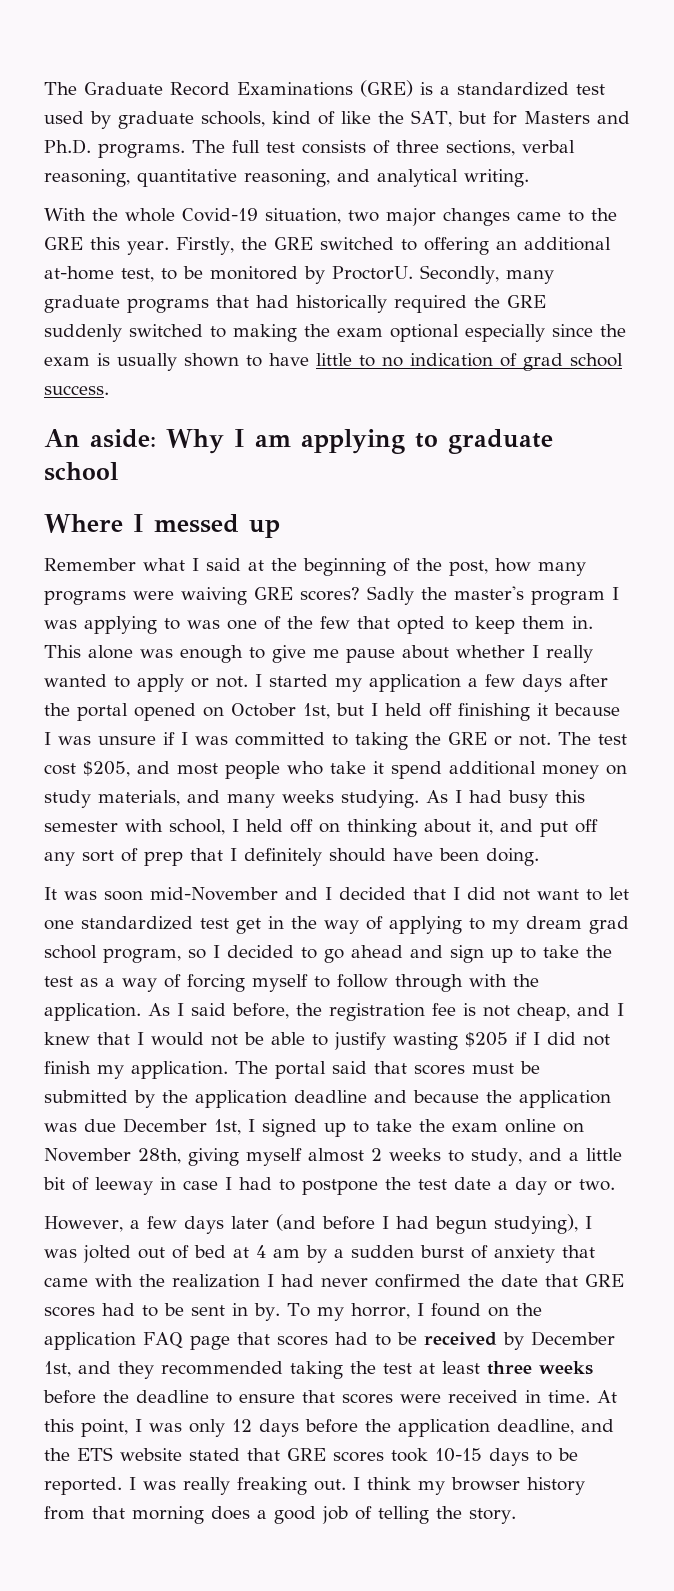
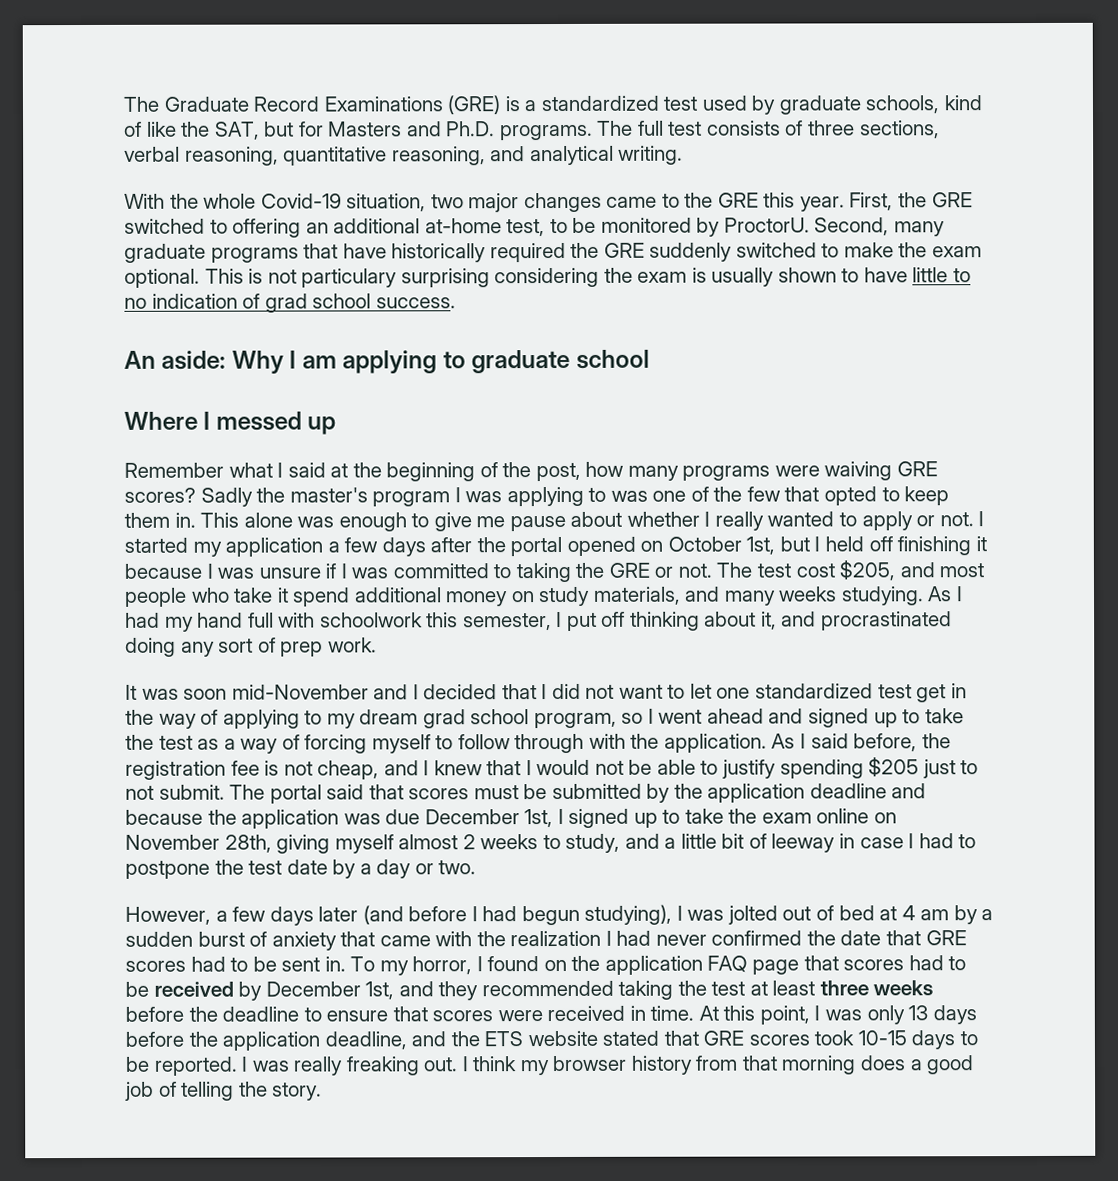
[175,237,234,255] Firstly, -> [849,192,894,211] First,
[420,265,499,284] Secondly, -> [814,217,890,236] Second,
[256,295,289,308] had -> [342,243,387,259] have
[233,324,593,342] making the exam optional especially since -> [843,242,982,258] [124,267,600,288] make the exam optional. This is not particulary surprising considering
[508,790,585,808] [44,819,340,835] busy this semester with school, I held off on -> [164,611,626,632] my hand full with schoolwork this semester, I put off
[540,819,598,837] put off -> [821,611,953,631] [125,637,176,657] procrastinated doing
[190,848,539,866] that I definitely should have been doing. -> [327,637,377,653] work.
[227,945,344,963] decided to go -> [658,709,703,724] went
[450,945,484,963] sign -> [808,708,870,728] signed
[393,1032,610,1050] [44,1061,228,1079] wasting $205 if I did not finish my application. -> [779,756,979,779] [125,784,225,800] spending $205 just to not submit.
(491, 1183) none -> [332,859,357,879] by
[232,1303,280,1321] in by. -> [324,956,346,972] in.
[232,1419,252,1432] 12 -> [908,1005,929,1021] 13

